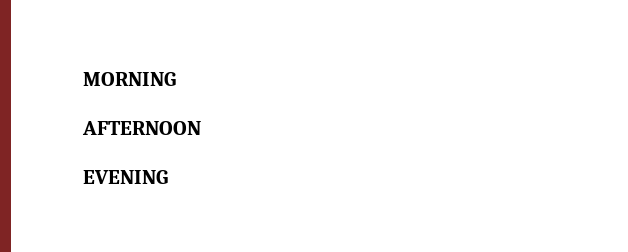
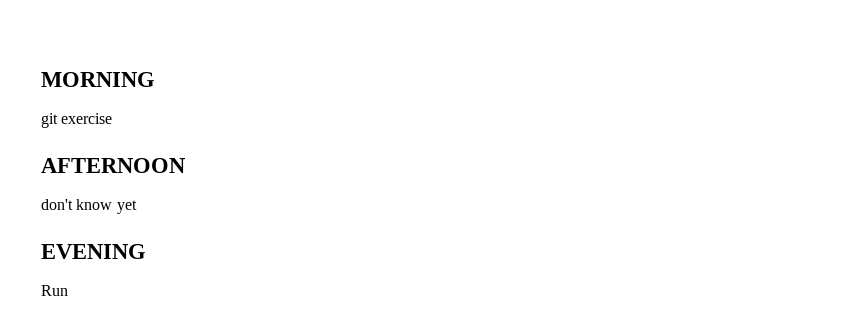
(176, 79) none -> [41,113,113,128] // git exercise
(201, 128) none -> [41,199,137,214] // don't know yet
(168, 177) none -> [41,285,68,296] // Run

